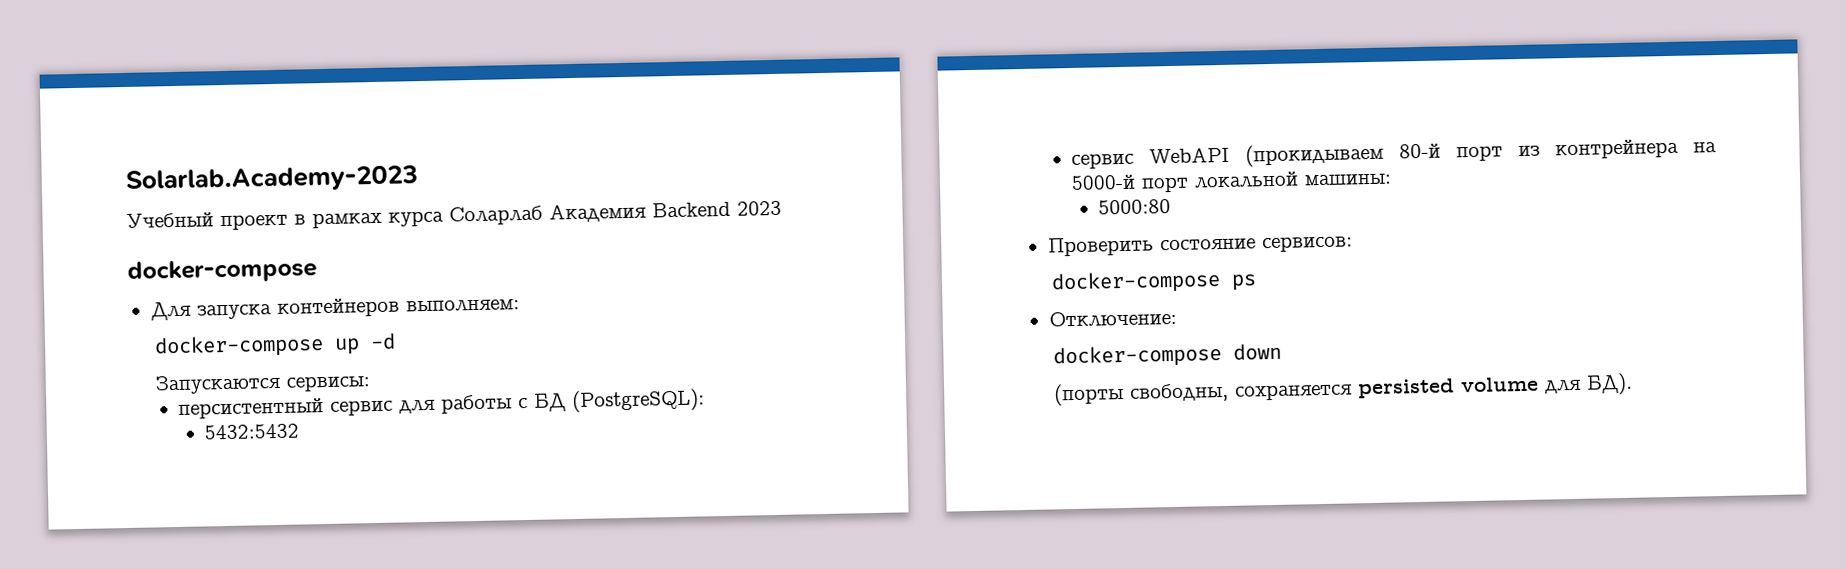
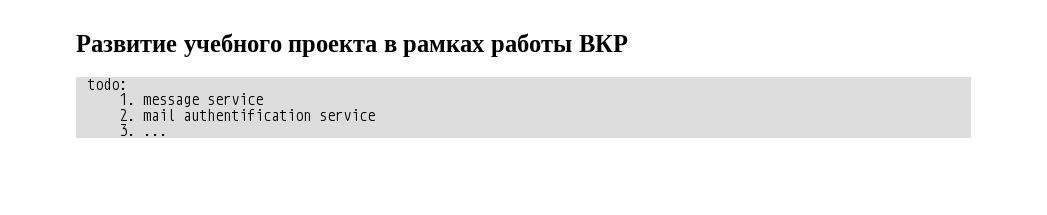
[125,165,418,194] [126,200,782,231] [127,258,317,284] [150,297,520,321] [153,332,396,359] [154,373,371,395] [178,388,706,419] [204,423,300,440] [1071,138,1717,169] [1071,171,1393,193] [1098,198,1172,215] [1047,235,1353,257] [1050,270,1257,295] [1048,309,1177,328] [1052,342,1282,369] [1053,372,1633,407] Solarlab.Academy-2023 // Учебный проект в рамках курса Соларлаб Академия Backend 2023 // docker-compose // Для запуска контейнеров выполняем: // docker-compose up -d // Запускаются сервисы: // персистентный сервис для работы с БД (PostgreSQL): // 5432:5432 // сервис WebAPI (прокидываем 80-й порт из контрейнера на 5000-й порт локальной машины: // 5000:80 // Проверить состояние сервисов: // docker-compose ps // Отключение: // docker-compose down // (порты свободны, сохраняется persisted volume для БД). -> [76,33,628,57] [86,78,127,90] [118,93,263,107] [118,109,375,121] [118,124,167,136] Развитие учебного проекта в рамках работы ВКР // todo: // 1. message service // 2. mail authentification service // 3. ...

